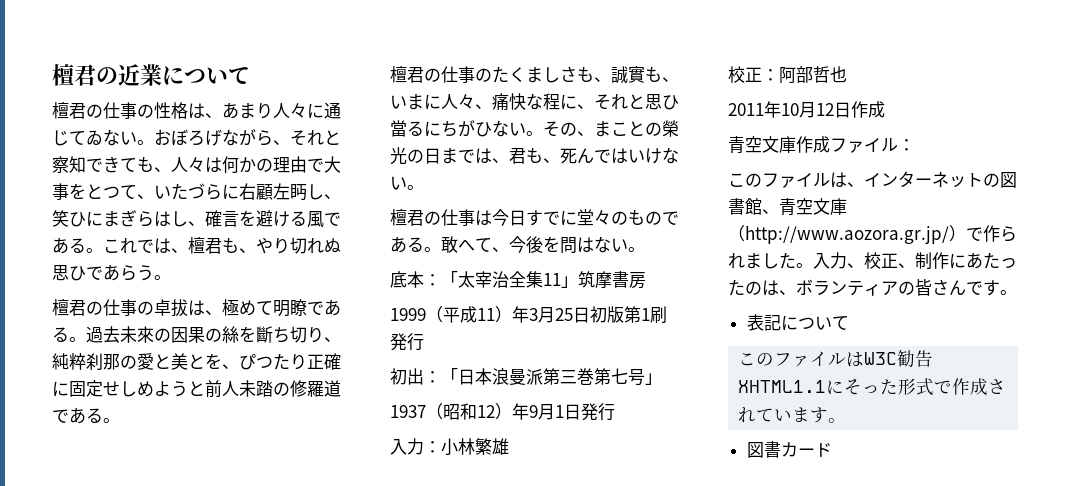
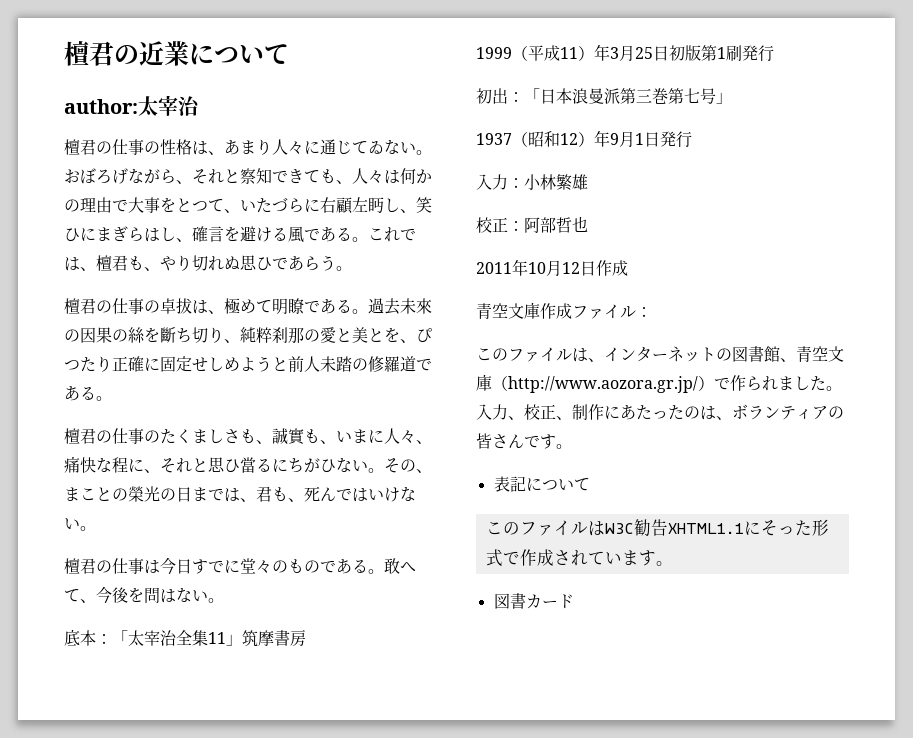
(250, 75) none -> [64,95,200,117] // author:太宰治

